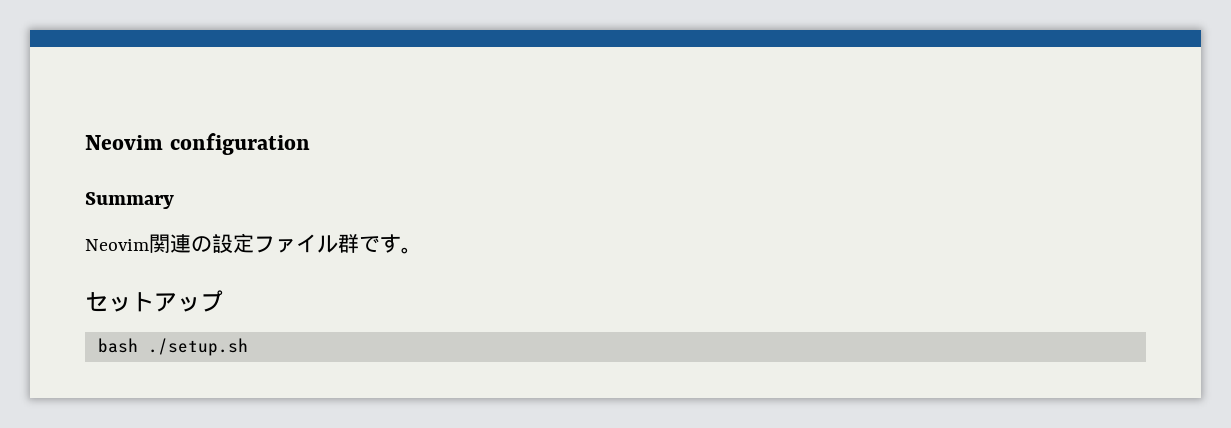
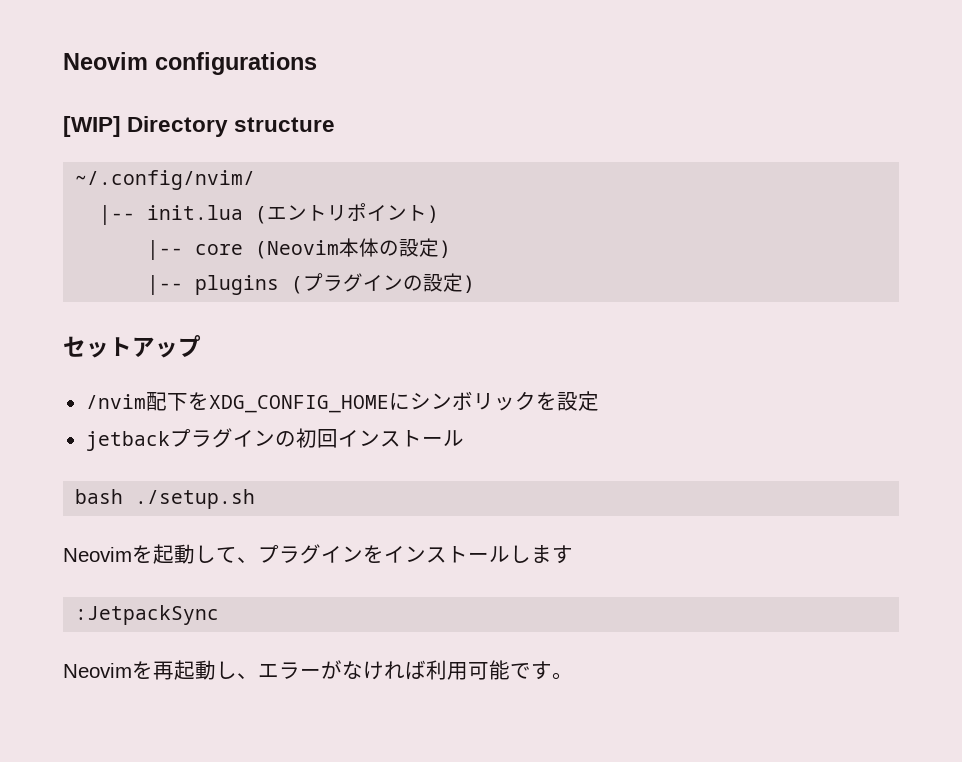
[85,133,310,155] [85,192,174,209] [85,233,422,254] [85,290,223,312] [97,338,248,356] Neovim configuration // Summary // Neovim関連の設定ファイル群です。 // セットアップ // bash ./setup.sh -> [63,52,317,75] [63,116,336,137] [75,170,256,190] [99,203,440,225] [147,238,452,260] [147,273,476,295] [63,335,201,358] [85,391,599,413] [85,428,464,451] [75,489,256,509] [63,544,573,564] [75,605,220,625] [63,660,573,680] Neovim configurations // [WIP] Directory structure // ~/.config/nvim/ // |-- init.lua (エントリポイント) // |-- core (Neovim本体の設定) // |-- plugins (プラグインの設定) // セットアップ // /nvim配下をXDG_CONFIG_HOMEにシンボリックを設定 // jetbackプラグインの初回インストール // bash ./setup.sh // Neovimを起動して、プラグインをインストールします // :JetpackSync // Neovimを再起動し、エラーがなければ利用可能です。

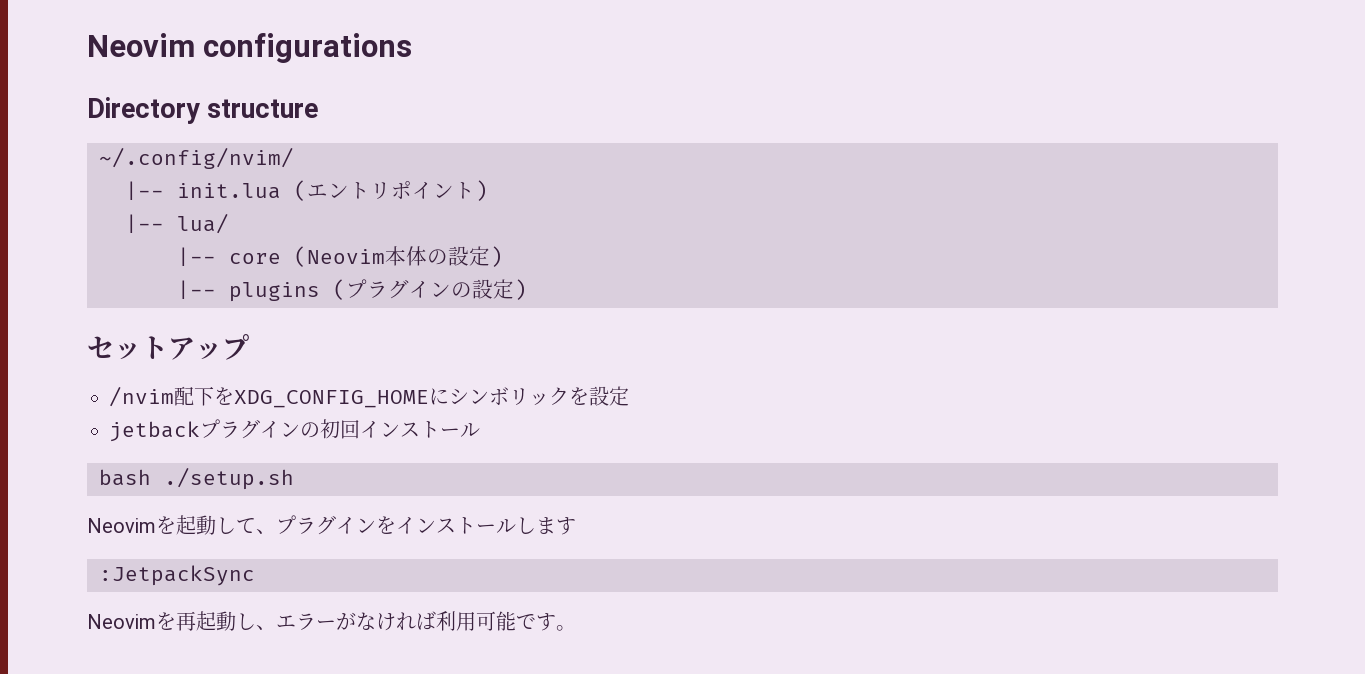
[63,116,121,137] [WIP] -> (413, 48) none
(440, 214) none -> [125,213,229,234] // |-- lua/

